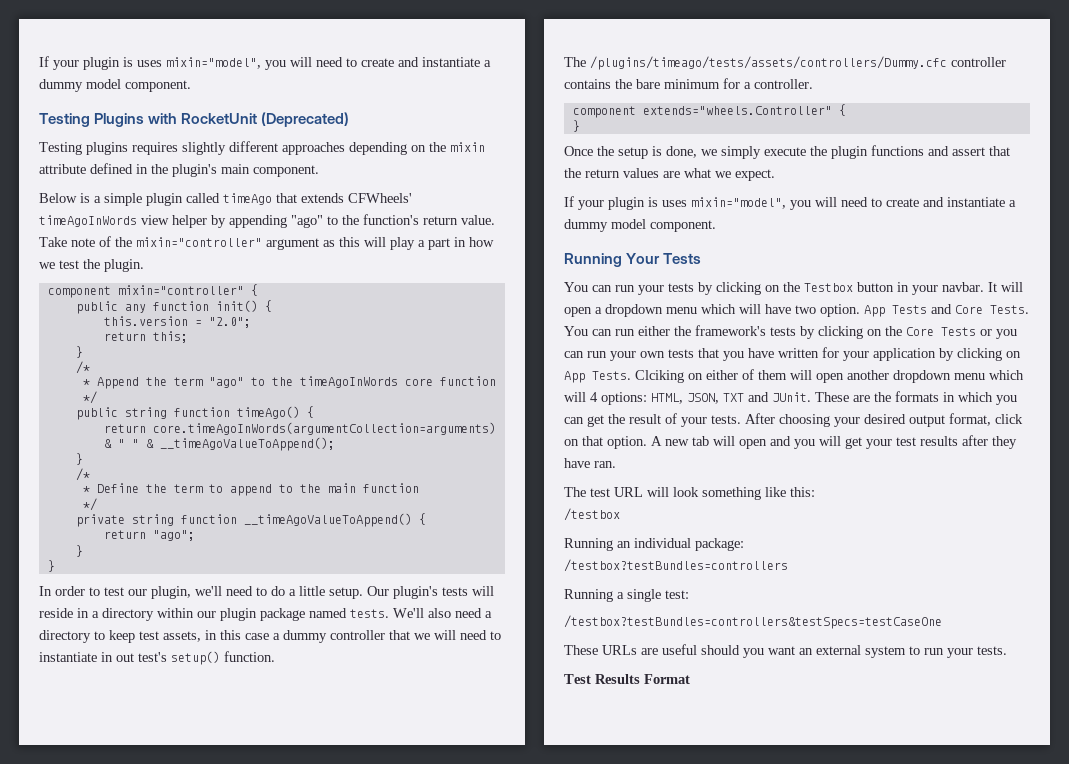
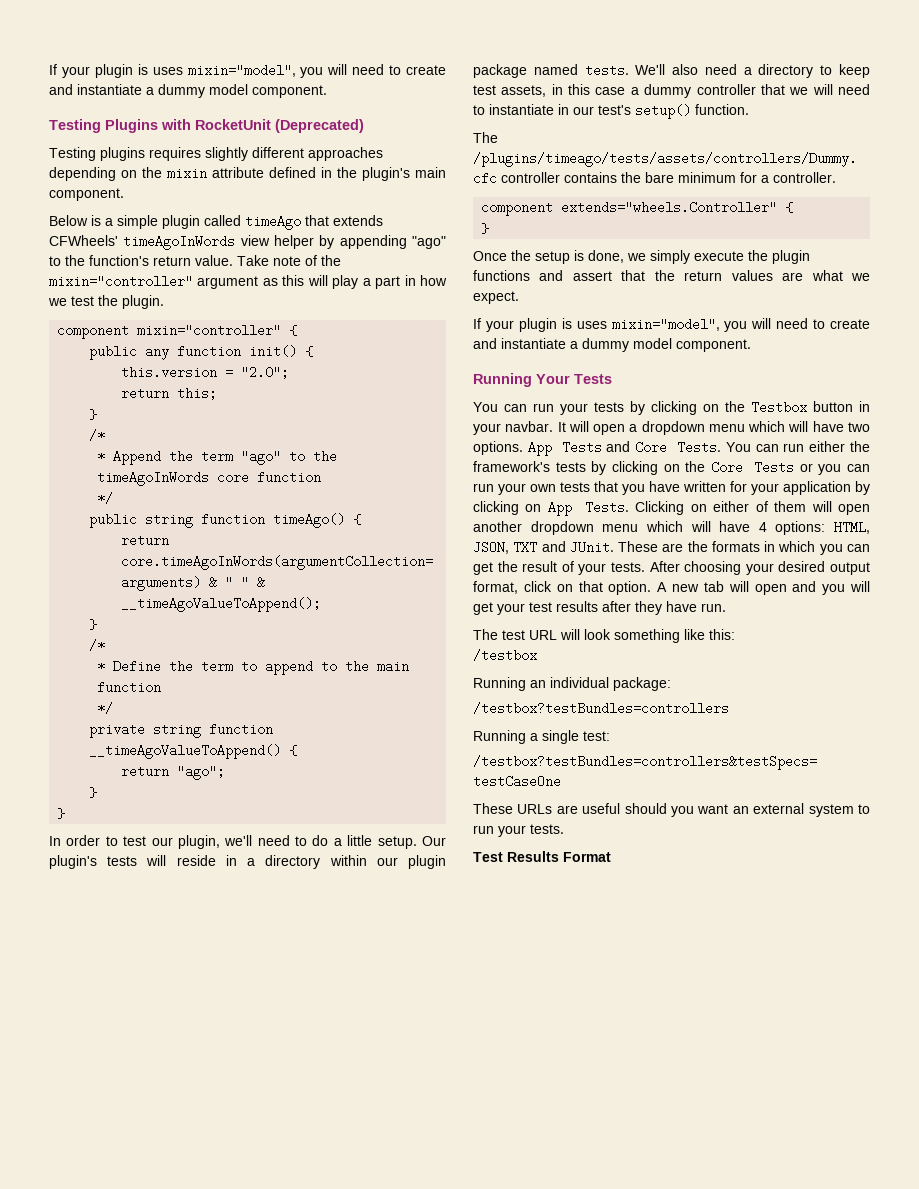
[116,653,134,662] out -> [573,106,594,115] our
[820,304,860,317] option. -> [473,441,523,455] options.
[635,370,684,383] Clciking -> [635,501,685,515] Clicking
(586, 397) none -> [719,521,751,532] have
[594,461,616,468] ran. -> [701,603,726,612] run.

